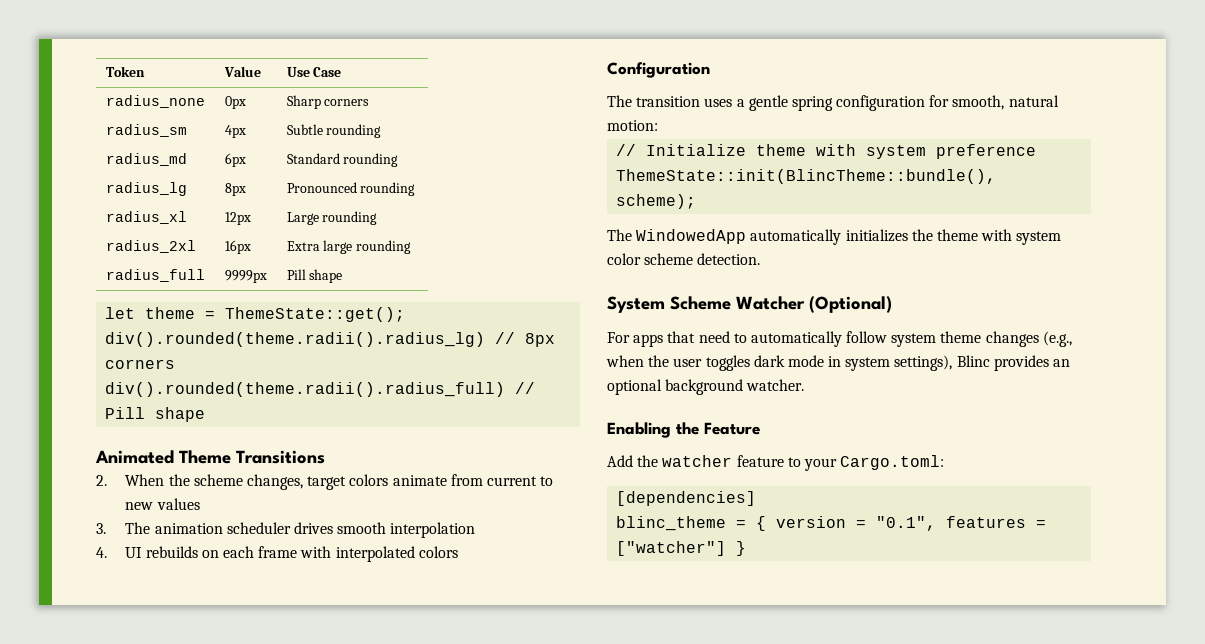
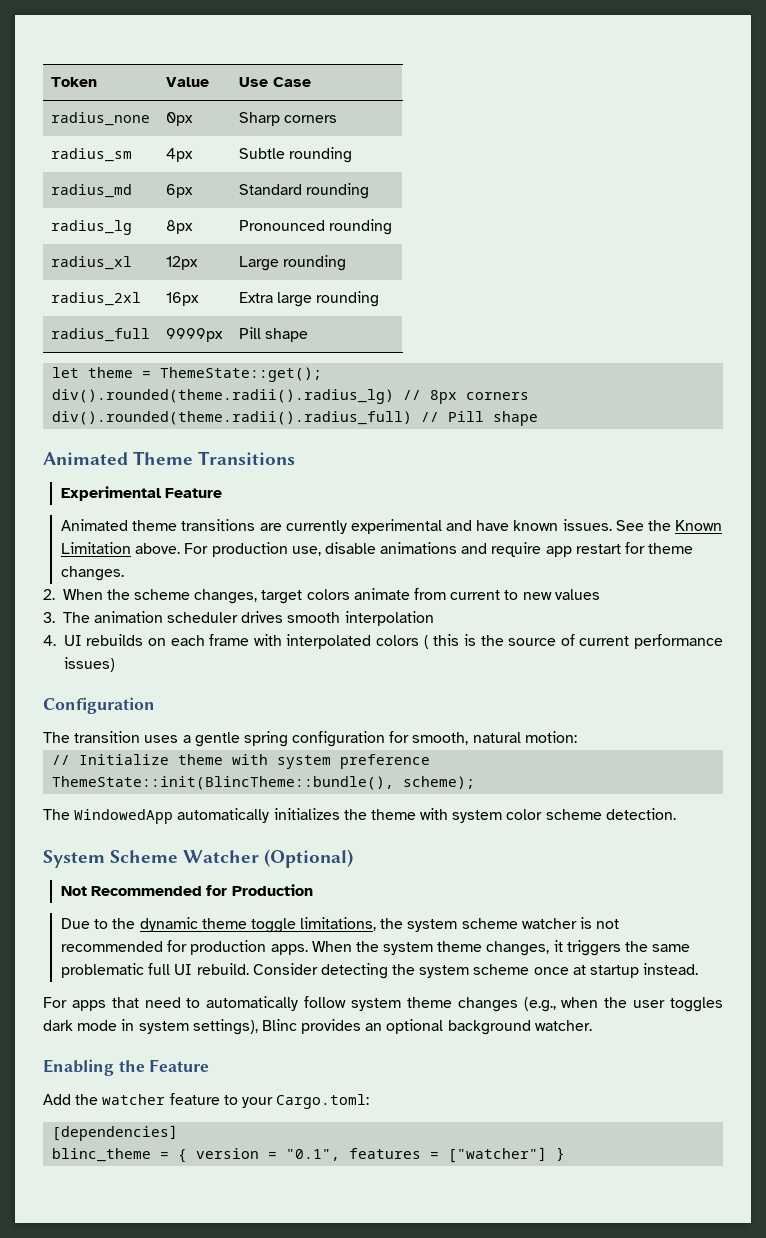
(325, 457) none -> [60,486,223,501] [60,519,723,534] [60,542,694,557] [60,566,124,581] // Experimental Feature // Animated theme transitions are currently experimental and have known issues. See the Known Limitation above. For production use, disable animations and require app restart for theme changes.
(458, 552) none -> [423,634,724,649] [63,657,115,672] ( this is the source of current performance issues)
(892, 304) none -> [60,884,313,896] [60,917,620,933] [60,940,691,956] [60,963,699,979] // Not Recommended for Production // Due to the dynamic theme toggle limitations, the system scheme watcher is not recommended for production apps. When the system theme changes, it triggers the same problematic full UI rebuild. Consider detecting the system scheme once at startup instead.

